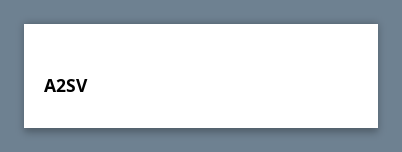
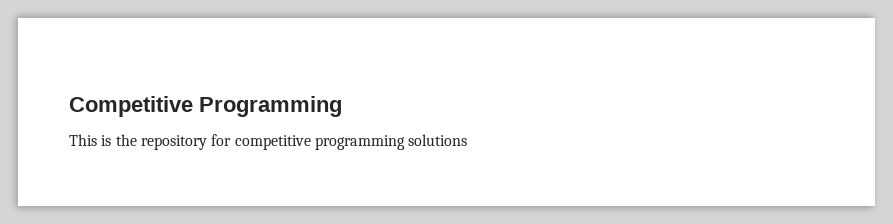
[44,79,88,92] A2SV -> [69,96,342,117] [69,134,468,150] Competitive Programming // This is the repository for competitive programming solutions

